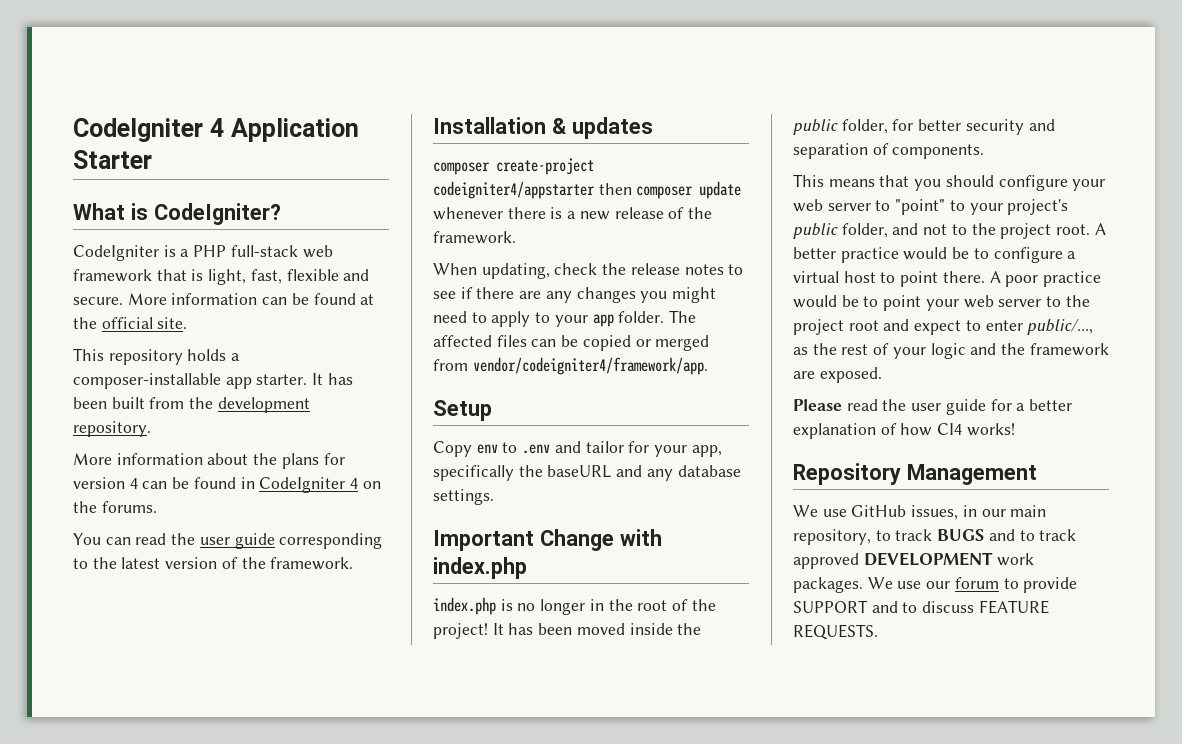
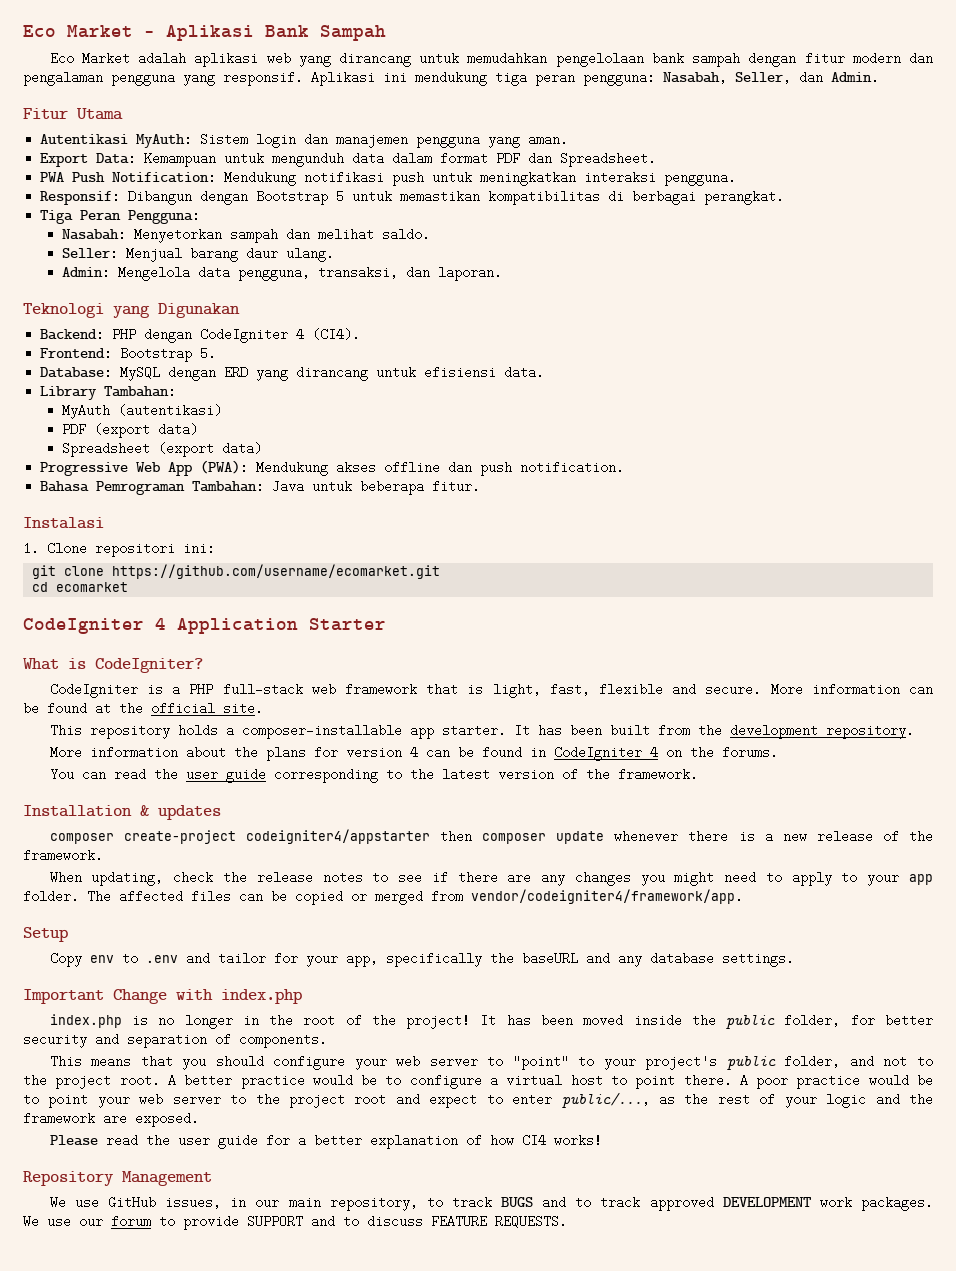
(73, 130) none -> [23,25,386,41] [49,52,934,67] [23,71,879,86] [23,108,123,120] [40,133,569,148] [40,152,657,167] [40,171,737,186] [40,190,785,205] [40,209,201,224] [62,228,431,243] [62,247,335,262] [62,266,503,281] [23,303,240,318] [40,328,361,343] [40,347,217,362] [40,366,545,381] [40,385,177,400] [62,404,223,419] [62,423,199,438] [62,442,263,457] [40,460,625,476] [40,480,481,495] [23,517,104,529] [23,542,215,557] [32,564,441,579] [32,582,129,592] Eco Market - Aplikasi Bank Sampah // Eco Market adalah aplikasi web yang dirancang untuk memudahkan pengelolaan bank sampah dengan fitur modern dan pengalaman pengguna yang responsif. Aplikasi ini mendukung tiga peran pengguna: Nasabah, Seller, dan Admin. // Fitur Utama // Autentikasi MyAuth: Sistem login dan manajemen pengguna yang aman. // Export Data: Kemampuan untuk mengunduh data dalam format PDF dan Spreadsheet. // PWA Push Notification: Mendukung notifikasi push untuk meningkatkan interaksi pengguna. // Responsif: Dibangun dengan Bootstrap 5 untuk memastikan kompatibilitas di berbagai perangkat. // Tiga Peran Pengguna: // Nasabah: Menyetorkan sampah dan melihat saldo. // Seller: Menjual barang daur ulang. // Admin: Mengelola data pengguna, transaksi, dan laporan. // Teknologi yang Digunakan // Backend: PHP dengan CodeIgniter 4 (CI4). // Frontend: Bootstrap 5. // Database: MySQL dengan ERD yang dirancang untuk efisiensi data. // Library Tambahan: // MyAuth (autentikasi) // PDF (export data) // Spreadsheet (export data) // Progressive Web App (PWA): Mendukung akses offline dan push notification. // Bahasa Pemrograman Tambahan: Java untuk beberapa fitur. // Instalasi // 1. Clone repositori ini: // git clone https://github.com/username/ecomarket.git // cd ecomarket //

